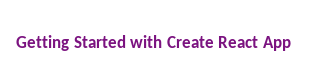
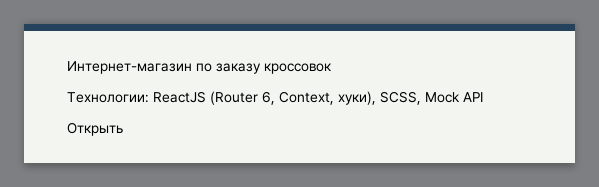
[16,35,291,51] Getting Started with Create React App -> [67,61,332,74] [67,91,483,105] [67,122,123,136] Интернет-магазин по заказу кроссовок // Технологии: ReactJS (Router 6, Context, хуки), SCSS, Mock API // Открыть

